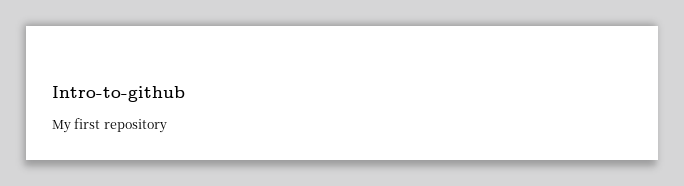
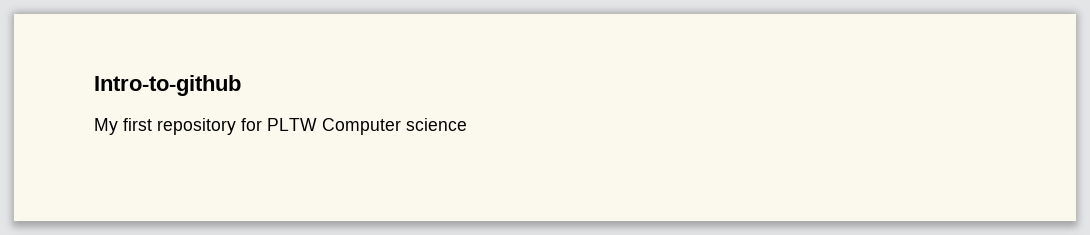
(167, 126) none -> [241,118,467,135] for PLTW Computer science

